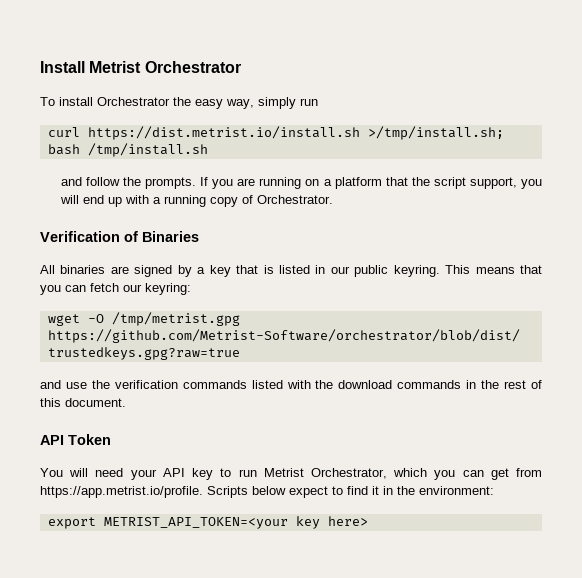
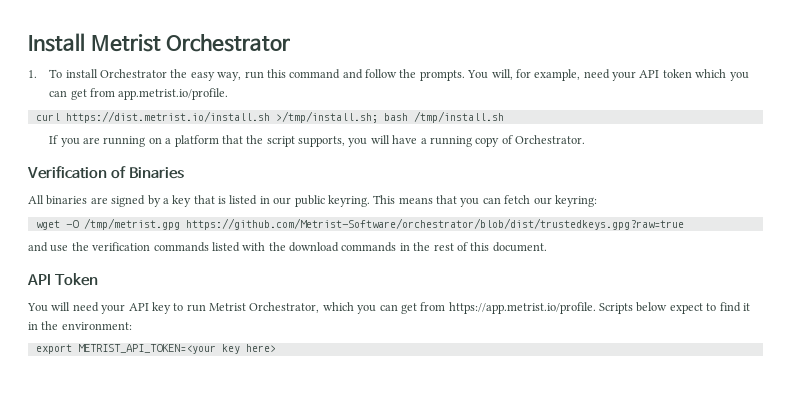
(241, 67) none -> [28,70,37,78] 1.
[258,97,318,109] simply run -> [244,69,749,81] [49,88,229,100] run this command and follow the prompts. You will, for example, need your API token which you can get from app.metrist.io/profile.
[60,177,197,189] and follow the prompts. -> (504, 117) none
[469,177,517,189] support, -> [298,136,346,147] supports,
[82,195,149,207] end up with -> [392,135,418,144] have

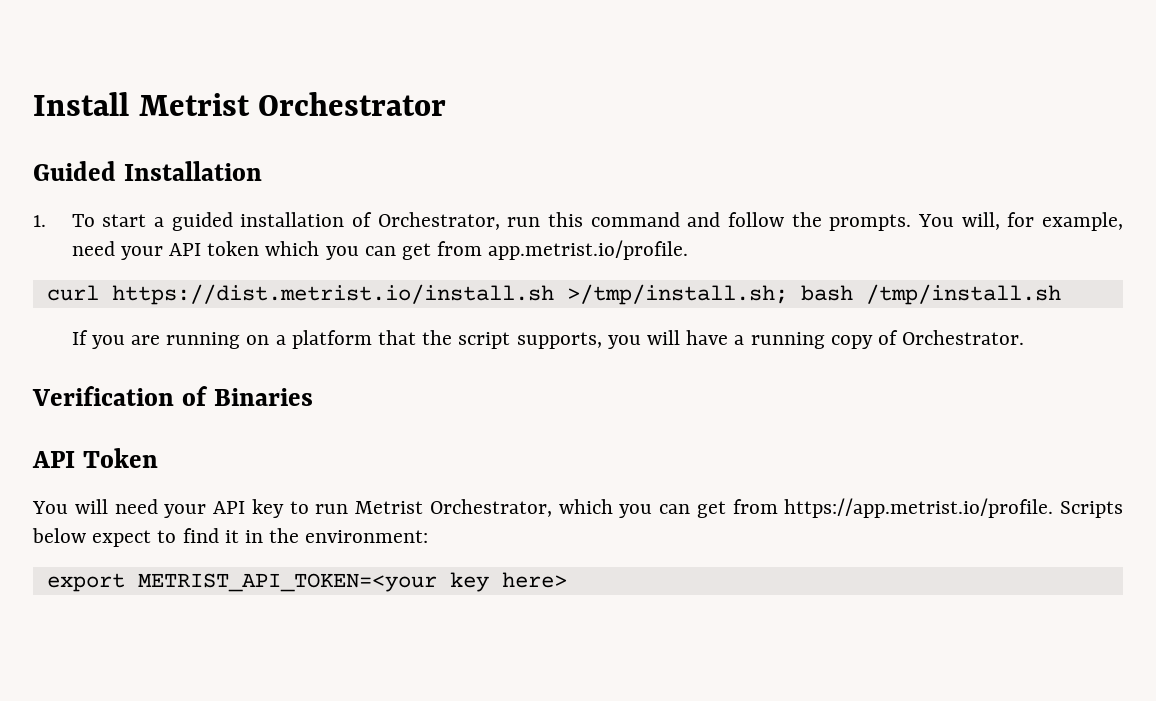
(291, 43) none -> [33,161,262,181] // Guided Installation
[65,69,242,81] install Orchestrator the easy way, -> [102,212,500,231] start a guided installation of Orchestrator,
[28,195,597,207] [35,218,684,230] [28,242,547,252] // All binaries are signed by a key that is listed in our public keyring. This means that you can fetch our keyring: // wget -O /tmp/metrist.gpg https://github.com/Metrist-Software/orchestrator/blob/dist/trustedkeys.gpg?raw=true // and use the verification commands listed with the download commands in the rest of this document. -> (313, 397) none

